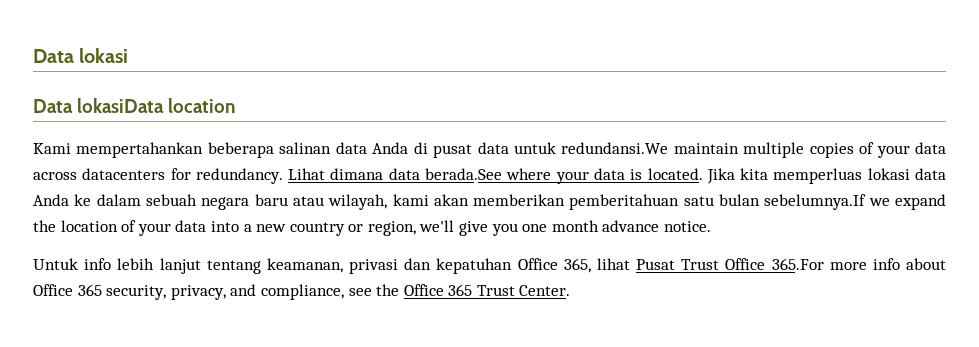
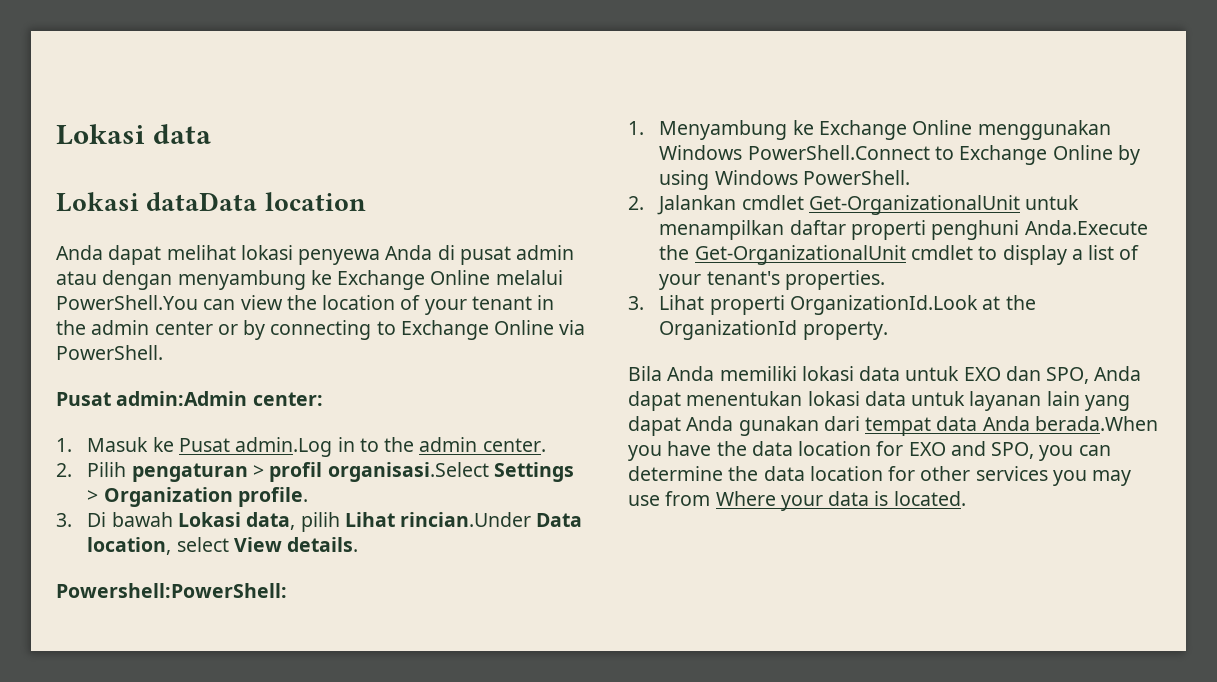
[33,48,129,63] [33,98,236,113] [33,142,946,158] [33,168,946,184] [33,194,946,210] [33,220,712,236] [33,258,946,274] [33,284,571,300] Data lokasi // Data lokasiData location // Kami mempertahankan beberapa salinan data Anda di pusat data untuk redundansi.We maintain multiple copies of your data across datacenters for redundancy. Lihat dimana data berada.See where your data is located. Jika kita memperluas lokasi data Anda ke dalam sebuah negara baru atau wilayah, kami akan memberikan pemberitahuan satu bulan sebelumnya.If we expand the location of your data into a new country or region, we'll give you one month advance notice. // Untuk info lebih lanjut tentang keamanan, privasi dan kepatuhan Office 365, lihat Pusat Trust Office 365.For more info about Office 365 security, privacy, and compliance, see the Office 365 Trust Center. -> [56,124,211,145] [56,192,366,212] [56,245,575,265] [56,270,563,290] [56,295,555,315] [56,320,586,340] [56,345,163,360] [56,391,323,406] [56,437,546,457] [56,462,574,482] [87,487,308,507] [56,512,583,532] [87,537,359,555] [56,583,287,598] [628,120,1111,140] [659,145,1140,165] [659,170,910,190] [628,195,1080,215] [659,220,1148,240] [659,245,1140,265] [659,270,885,290] [628,295,1036,315] [659,320,888,340] [628,366,1142,384] [628,391,1130,411] [628,416,1158,436] [628,441,1111,461] [628,466,1132,486] [628,491,966,511] Lokasi data // Lokasi dataData location // Anda dapat melihat lokasi penyewa Anda di pusat admin atau dengan menyambung ke Exchange Online melalui PowerShell.You can view the location of your tenant in the admin center or by connecting to Exchange Online via PowerShell. // Pusat admin:Admin center: // 1. Masuk ke Pusat admin.Log in to the admin center. // 2. Pilih pengaturan > profil organisasi.Select Settings > Organization profile. // 3. Di bawah Lokasi data, pilih Lihat rincian.Under Data location, select View details. // Powershell:PowerShell: // 1. Menyambung ke Exchange Online menggunakan Windows PowerShell.Connect to Exchange Online by using Windows PowerShell. // 2. Jalankan cmdlet Get-OrganizationalUnit untuk menampilkan daftar properti penghuni Anda.Execute the Get-OrganizationalUnit cmdlet to display a list of your tenant's properties. // 3. Lihat properti OrganizationId.Look at the OrganizationId property. // Bila Anda memiliki lokasi data untuk EXO dan SPO, Anda dapat menentukan lokasi data untuk layanan lain yang dapat Anda gunakan dari tempat data Anda berada.When you have the data location for EXO and SPO, you can determine the data location for other services you may use from Where your data is located.

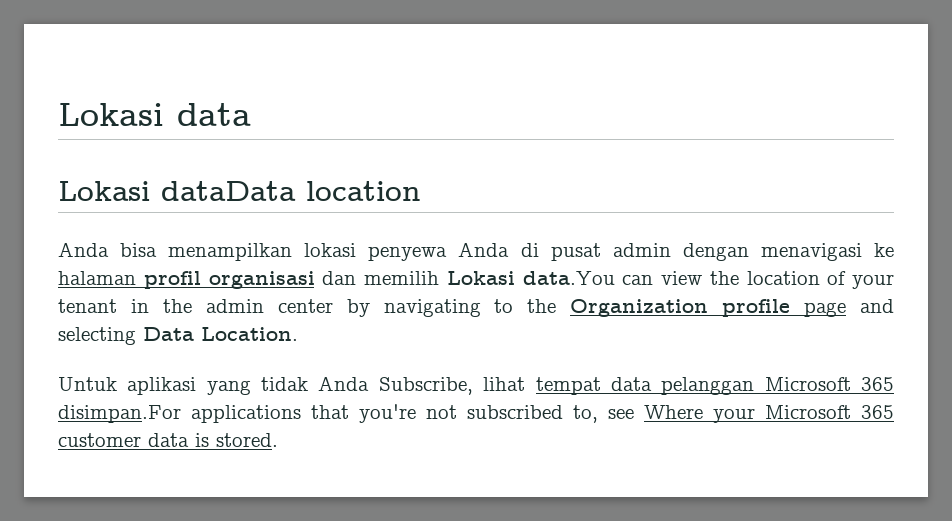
[108,245,236,265] dapat melihat -> [120,243,293,261] bisa menampilkan
[56,270,563,290] [56,295,198,310] atau dengan menyambung ke Exchange Online melalui PowerShell.You -> [682,243,894,261] [58,271,615,289] dengan menavigasi ke halaman profil organisasi dan memilih Lokasi data.You
[217,320,586,340] [56,345,163,360] [56,391,323,406] [56,437,546,457] [56,462,574,482] [87,487,308,507] [56,512,583,532] [87,537,359,555] [56,583,287,598] [628,120,1111,140] [659,145,1140,165] [659,170,910,190] [628,195,1080,215] [659,220,1148,240] [659,245,1140,265] [659,270,885,290] [628,295,1036,315] [659,320,888,340] [628,366,1142,384] [628,391,1130,411] [628,416,1158,436] [628,441,1111,461] [628,466,1132,486] [628,491,823,511] or by connecting to Exchange Online via PowerShell. // Pusat admin:Admin center: // 1. Masuk ke Pusat admin.Log in to the admin center. // 2. Pilih pengaturan > profil organisasi.Select Settings > Organization profile. // 3. Di bawah Lokasi data, pilih Lihat rincian.Under Data location, select View details. // Powershell:PowerShell: // 1. Menyambung ke Exchange Online menggunakan Windows PowerShell.Connect to Exchange Online by using Windows PowerShell. // 2. Jalankan cmdlet Get-OrganizationalUnit untuk menampilkan daftar properti penghuni Anda.Execute the Get-OrganizationalUnit cmdlet to display a list of your tenant's properties. // 3. Lihat properti OrganizationId.Look at the OrganizationId property. // Bila Anda memiliki lokasi data untuk EXO dan SPO, Anda dapat menentukan lokasi data untuk layanan lain yang dapat Anda gunakan dari tempat data Anda berada.When you have the data location for EXO and SPO, you can determine the data location for other services you may use from Where your -> [346,299,894,317] [58,327,298,345] [58,376,895,395] [58,404,894,423] [58,433,141,447] by navigating to the Organization profile page and selecting Data Location. // Untuk aplikasi yang tidak Anda Subscribe, lihat tempat data pelanggan Microsoft 365 disimpan.For applications that you're not subscribed to, see Where your Microsoft 365 customer
[893,491,966,506] located. -> [216,433,278,447] stored.

